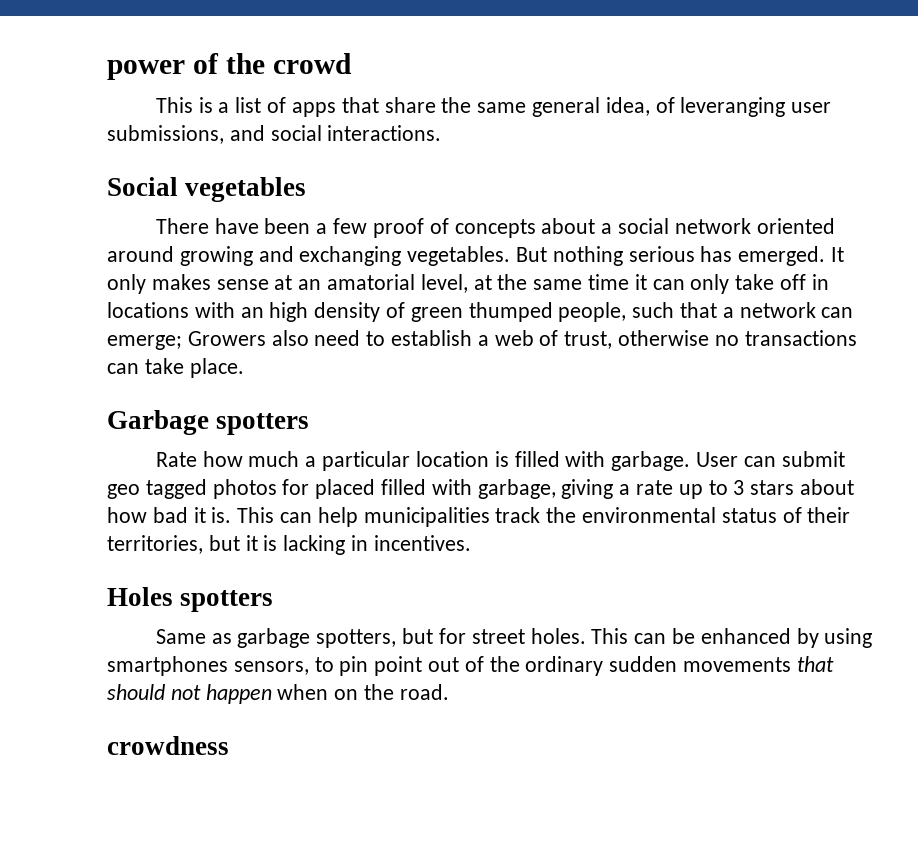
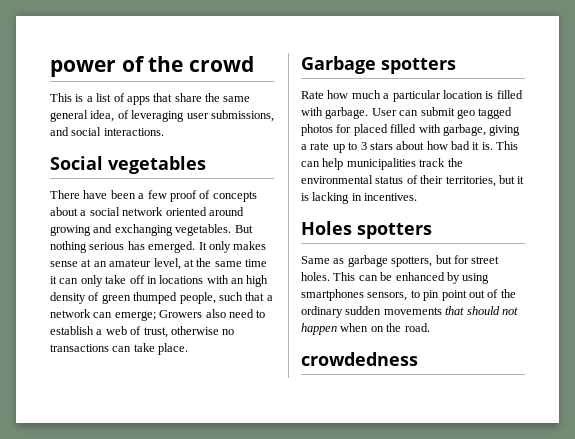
[680,97,786,117] leveranging -> [131,110,185,122] leveraging
[327,274,416,290] amatorial -> [109,259,152,267] amateur
[107,736,229,755] crowdness -> [301,352,418,366] crowdedness

